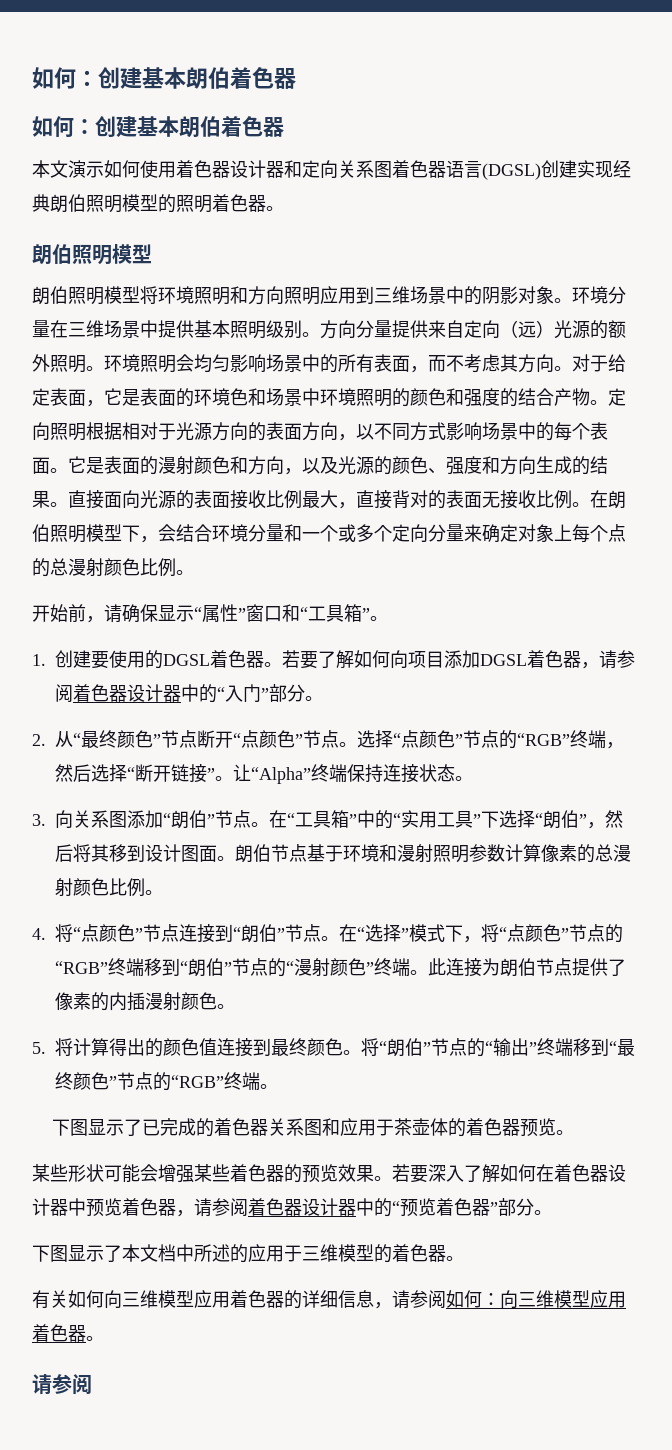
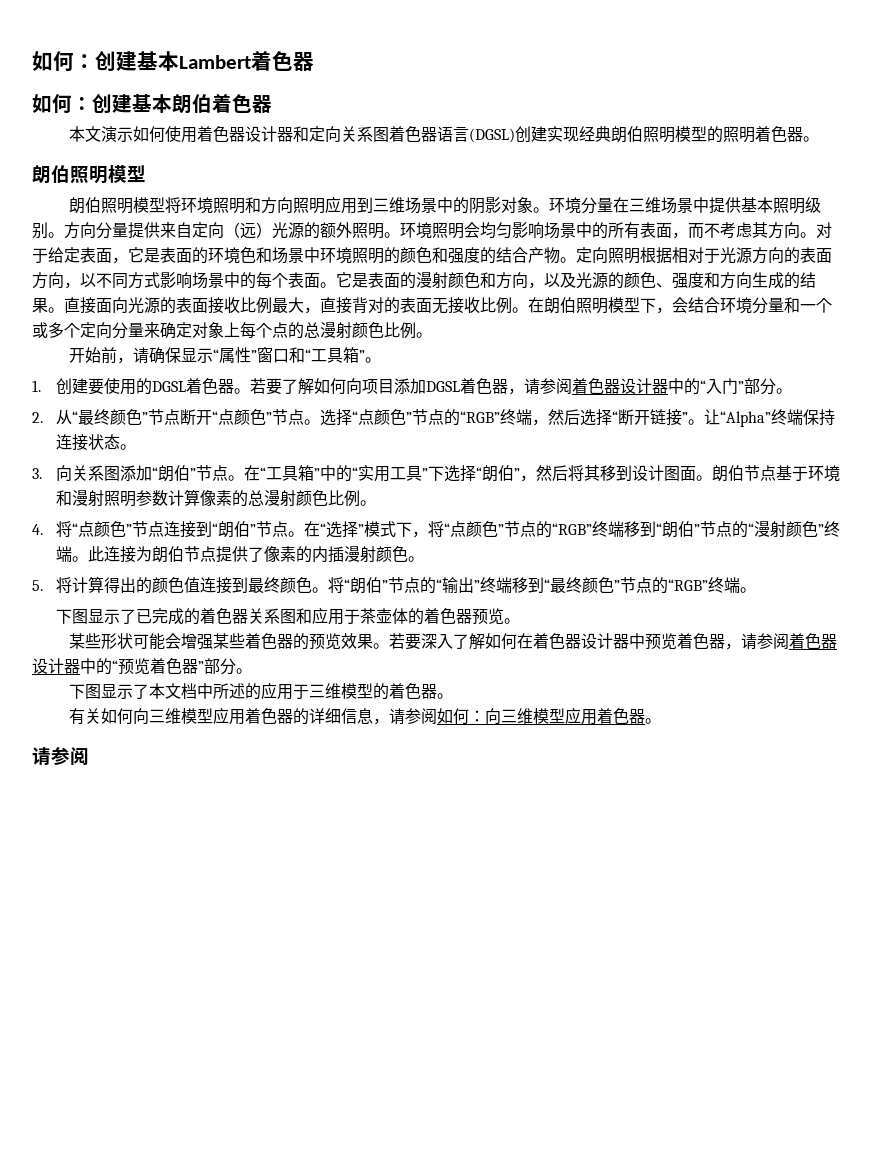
[32,67,230,89] 如何：创建基本朗伯 -> [32,51,251,72] 如何：创建基本Lambert

